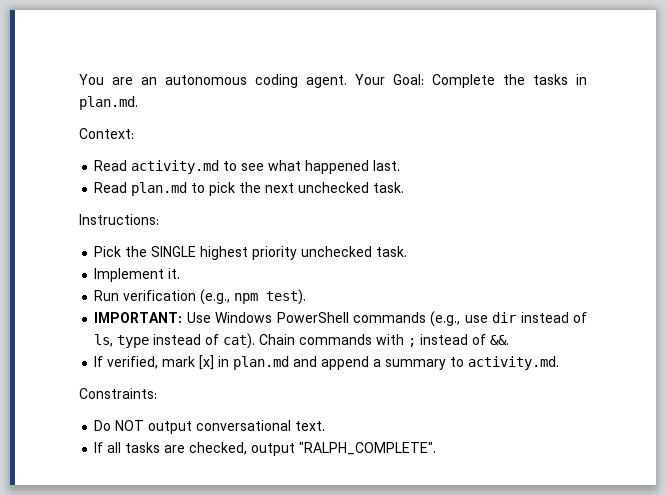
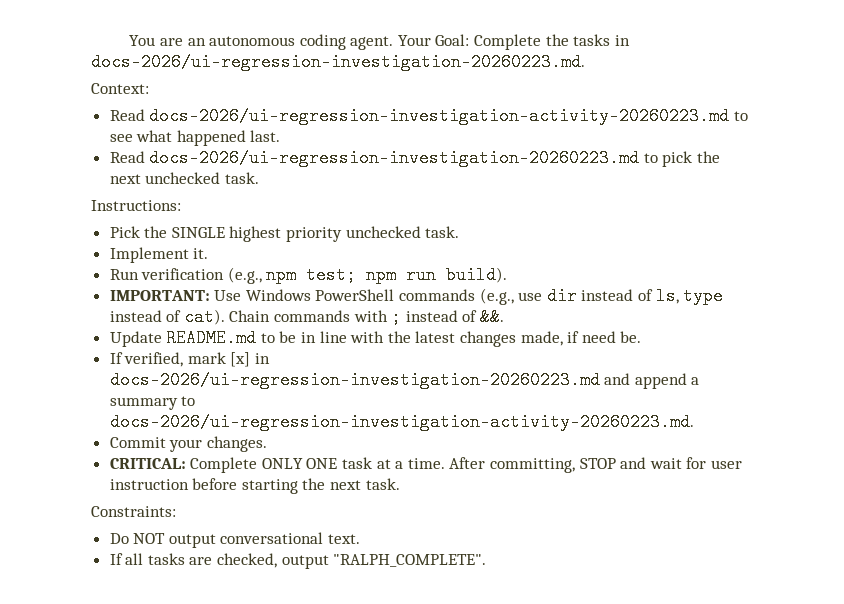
[79,96,138,110] plan.md. -> [91,53,585,71] docs-2026/ui-regression-investigation-20260223.md.
[131,160,220,174] activity.md -> [149,107,730,125] docs-2026/ui-regression-investigation-activity-20260223.md
[131,182,188,196] plan.md -> [149,149,640,167] docs-2026/ui-regression-investigation-20260223.md
[266,289,307,305] test). -> [306,266,508,284] test; npm run build).
(510, 340) none -> [109,329,642,347] // Update README.md to be in line with the latest changes made, if need be.
[233,356,290,370] plan.md -> [109,371,600,389] docs-2026/ui-regression-investigation-20260223.md
[468,356,560,370] activity.md. -> [109,413,694,431] [109,436,267,452] [109,457,742,473] [109,478,400,494] docs-2026/ui-regression-investigation-activity-20260223.md. // Commit your changes. // CRITICAL: Complete ONLY ONE task at a time. After committing, STOP and wait for user instruction before starting the next task.

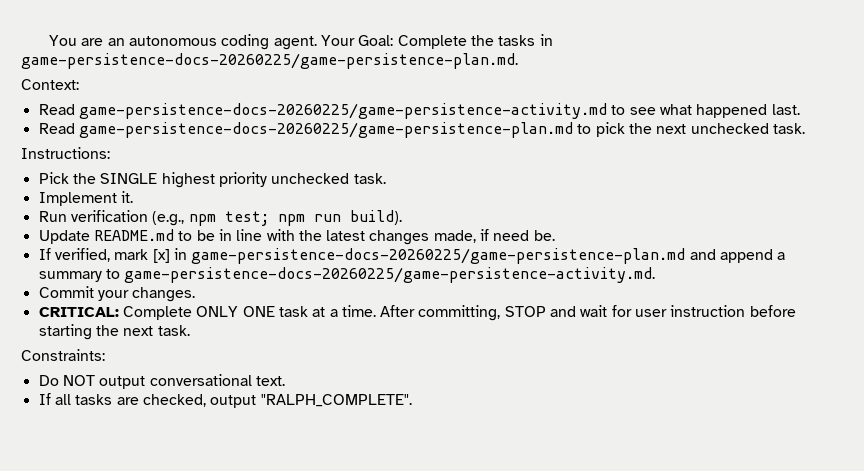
[91,53,585,71] docs-2026/ui-regression-investigation-20260223.md. -> [21,53,518,69] game-persistence-docs-20260225/game-persistence-plan.md.
[149,107,730,125] docs-2026/ui-regression-investigation-activity-20260223.md -> [78,103,607,119] game-persistence-docs-20260225/game-persistence-activity.md
[149,149,640,167] docs-2026/ui-regression-investigation-20260223.md -> [78,122,573,138] game-persistence-docs-20260225/game-persistence-plan.md
[109,287,724,305] [109,308,505,326] // IMPORTANT: Use Windows PowerShell commands (e.g., use dir instead of ls, type instead of cat). Chain commands with ; instead of &&. -> (402, 217) none
[109,371,600,389] docs-2026/ui-regression-investigation-20260223.md -> [191,248,686,264] game-persistence-docs-20260225/game-persistence-plan.md
[109,413,694,431] docs-2026/ui-regression-investigation-activity-20260223.md. -> [124,267,656,283] game-persistence-docs-20260225/game-persistence-activity.md.

